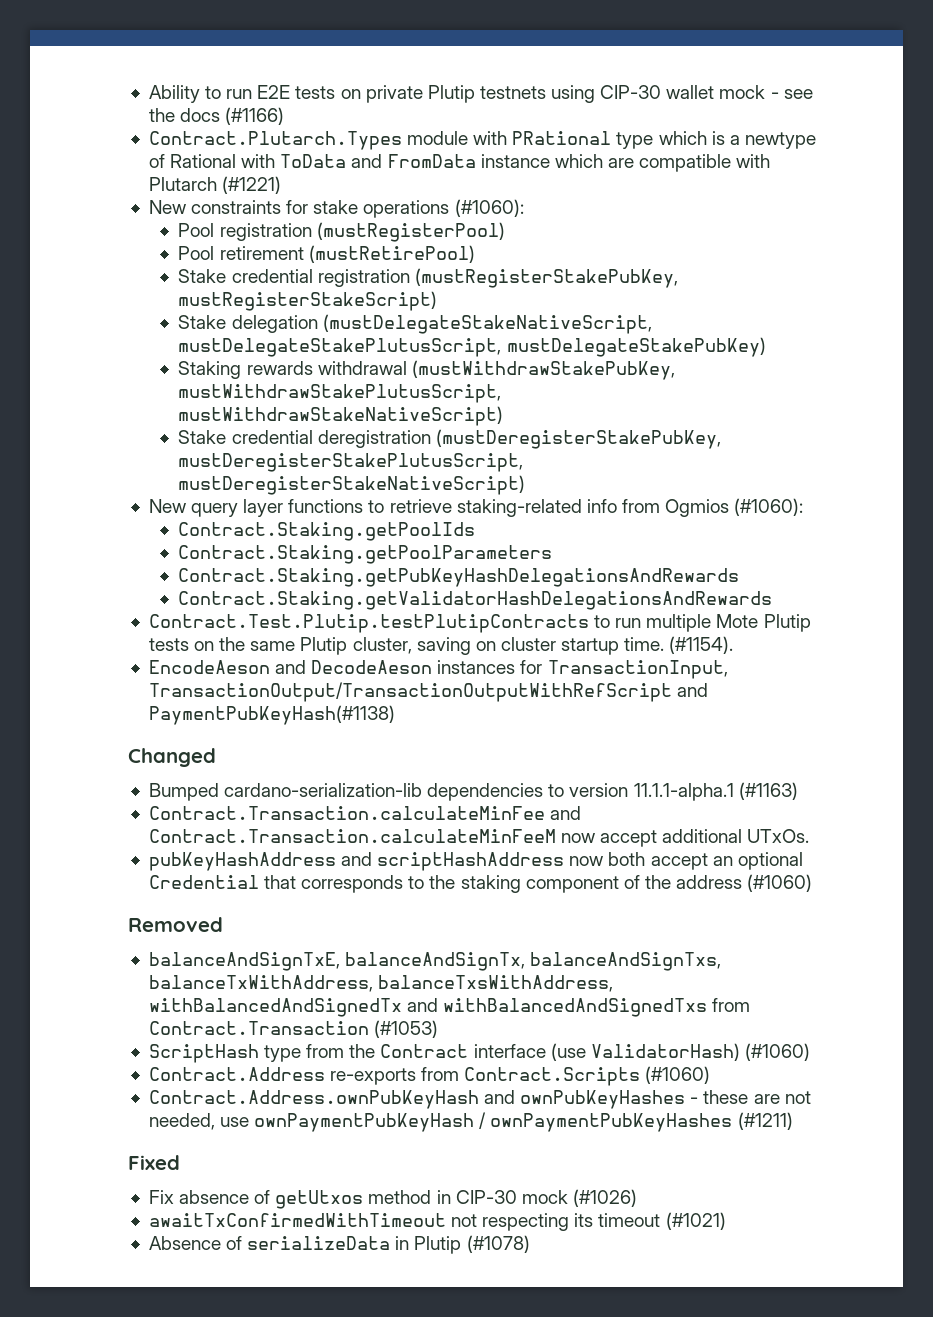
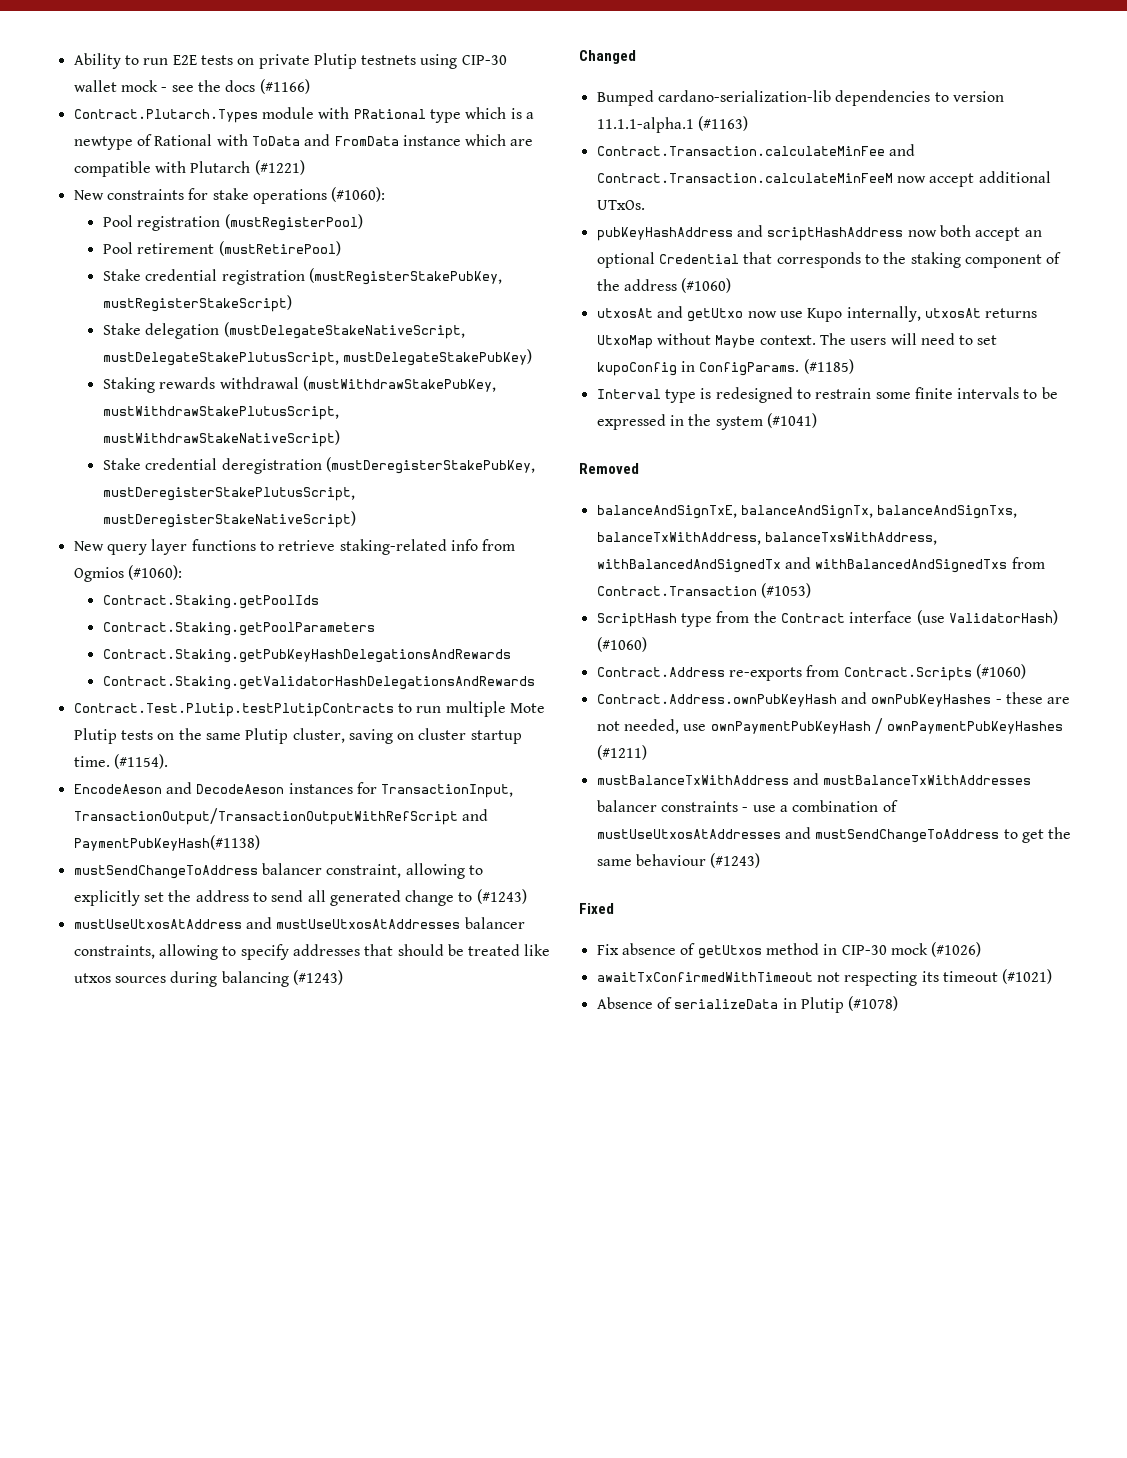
(395, 715) none -> [73,863,483,879] [73,889,527,906] [73,917,525,929] [73,944,551,960] [73,970,343,987] // mustSendChangeToAddress balancer constraint, allowing to explicitly set the address to send all generated change to (#1243) // mustUseUtxosAtAddress and mustUseUtxosAtAddresses balancer constraints, allowing to specify addresses that should be treated like utxos sources during balancing (#1243)
(813, 883) none -> [596,306,1038,322] [596,333,998,349] [596,359,854,376] [596,387,1058,403] [596,413,817,430] // utxosAt and getUtxo now use Kupo internally, utxosAt returns UtxoMap without Maybe context. The users will need to set kupoConfig in ConfigParams. (#1185) // Interval type is redesigned to restrain some finite intervals to be expressed in the system (#1041)
(793, 1121) none -> [596,773,1032,785] [596,800,898,812] [596,827,1072,843] [596,853,761,868] // mustBalanceTxWithAddress and mustBalanceTxWithAddresses balancer constraints - use a combination of mustUseUtxosAtAddresses and mustSendChangeToAddress to get the same behaviour (#1243)

